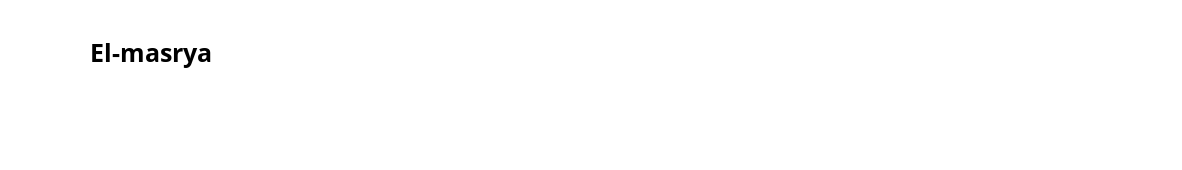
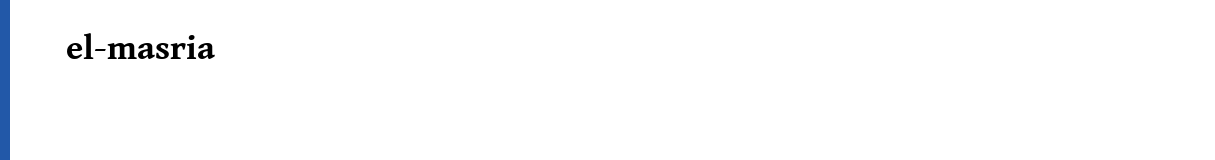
[90,43,212,68] El-masrya -> [66,33,215,59] el-masria

